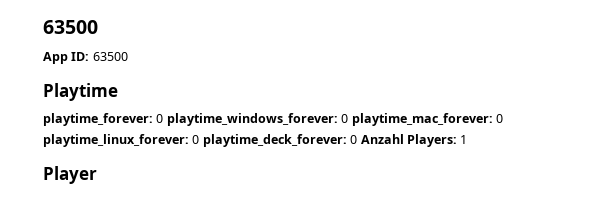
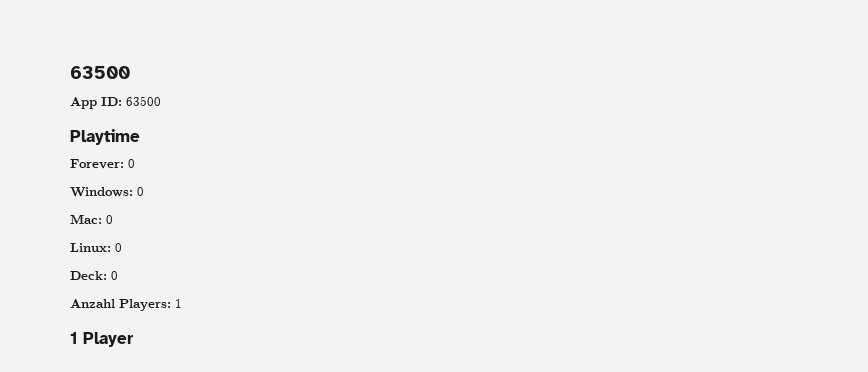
[43,113,503,126] [43,134,358,147] playtime_forever: 0 playtime_windows_forever: 0 playtime_mac_forever: 0 playtime_linux_forever: 0 playtime_deck_forever: 0 -> [70,159,135,169] [70,187,144,197] [70,214,113,224] [70,243,122,252] [70,271,118,280] Forever: 0 // Windows: 0 // Mac: 0 // Linux: 0 // Deck: 0 //
(468, 139) none -> [70,332,78,344] 1

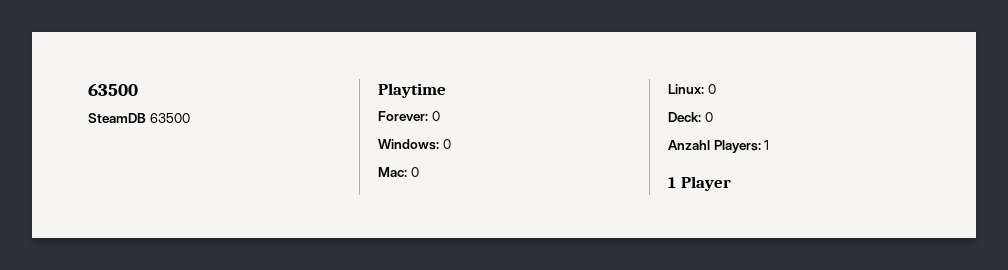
[70,66,130,79] [70,97,122,109] 63500 // App ID: -> [88,83,138,96] [88,113,146,123] 63500 // SteamDB

